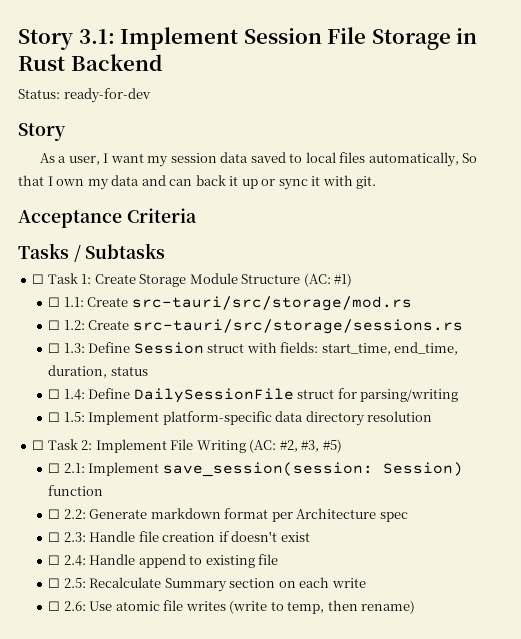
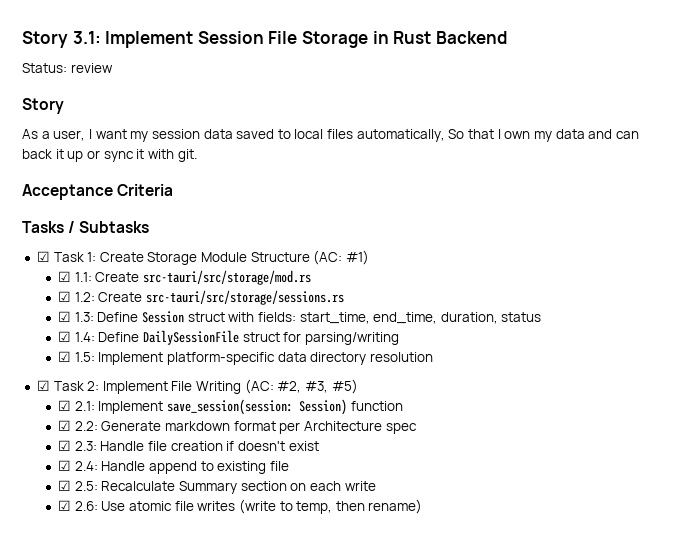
[63,88,151,103] ready-for-dev -> [70,63,113,73] review
[32,274,45,284] ☐ -> [36,251,50,262] ☑
[48,297,61,307] ☐ -> [57,271,71,282] ☑
[48,320,61,330] ☐ -> [57,291,71,302] ☑
[48,343,61,353] ☐ -> [57,311,71,322] ☑
[48,389,61,399] ☐ -> [57,331,71,342] ☑
[48,412,61,422] ☐ -> [57,351,71,362] ☑
[32,440,45,450] ☐ -> [36,380,50,391] ☑
[48,463,61,473] ☐ -> [57,400,71,411] ☑
[48,509,61,519] ☐ -> [57,420,71,431] ☑
[48,532,61,542] ☐ -> [57,440,71,451] ☑
[48,555,61,565] ☐ -> [57,460,71,471] ☑
[48,578,61,588] ☐ -> [57,480,71,491] ☑
[48,601,61,611] ☐ -> [57,500,71,511] ☑

